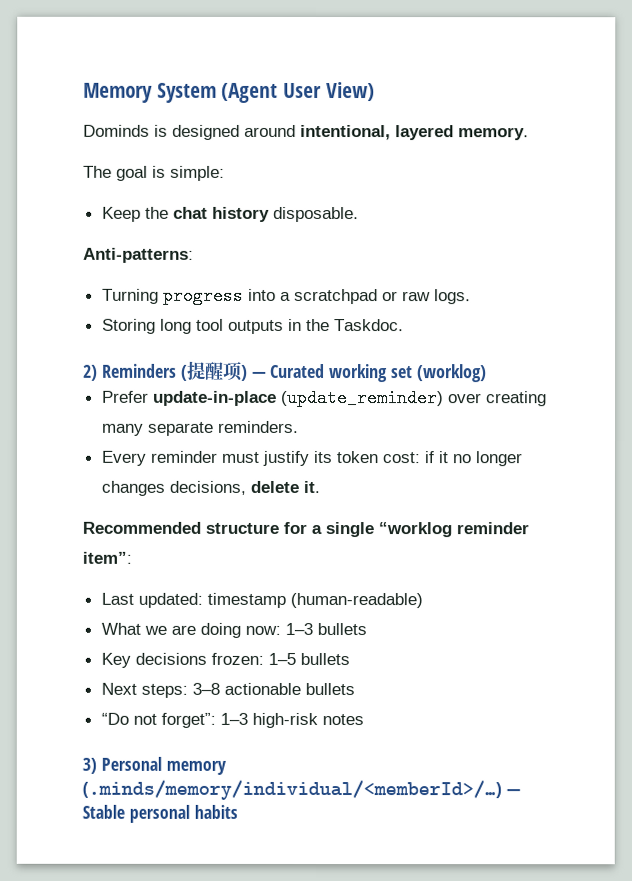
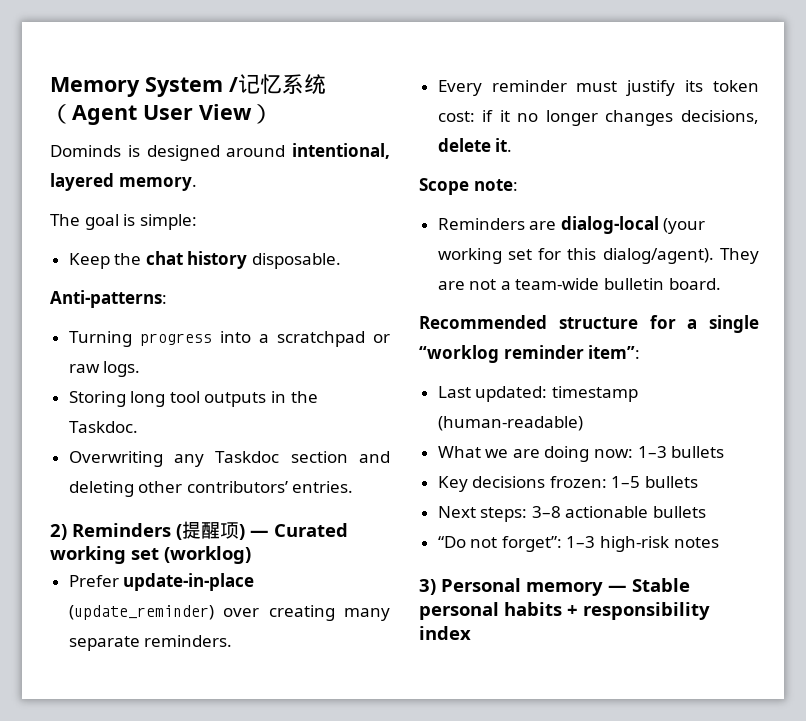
[221,82,375,103] (Agent User View) -> [229,74,326,94] [50,104,273,125] /记忆系统（Agent User View）
(404, 325) none -> [68,451,390,467] [68,481,354,497] // Overwriting any Taskdoc section and deleting other contributors’ entries.
(320, 487) none -> [419,178,518,195] [437,216,706,234] [437,248,759,264] [437,278,721,290] // Scope note: // Reminders are dialog-local (your working set for this dialog/agent). They are not a team-wide bulletin board.
[82,779,502,801] (.minds/memory/individual/<memberId>/…) -> (603, 589) none
(238, 811) none -> [567,602,710,620] [419,626,471,640] + responsibility index

